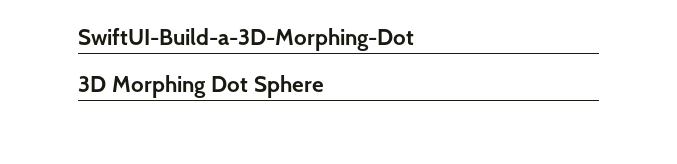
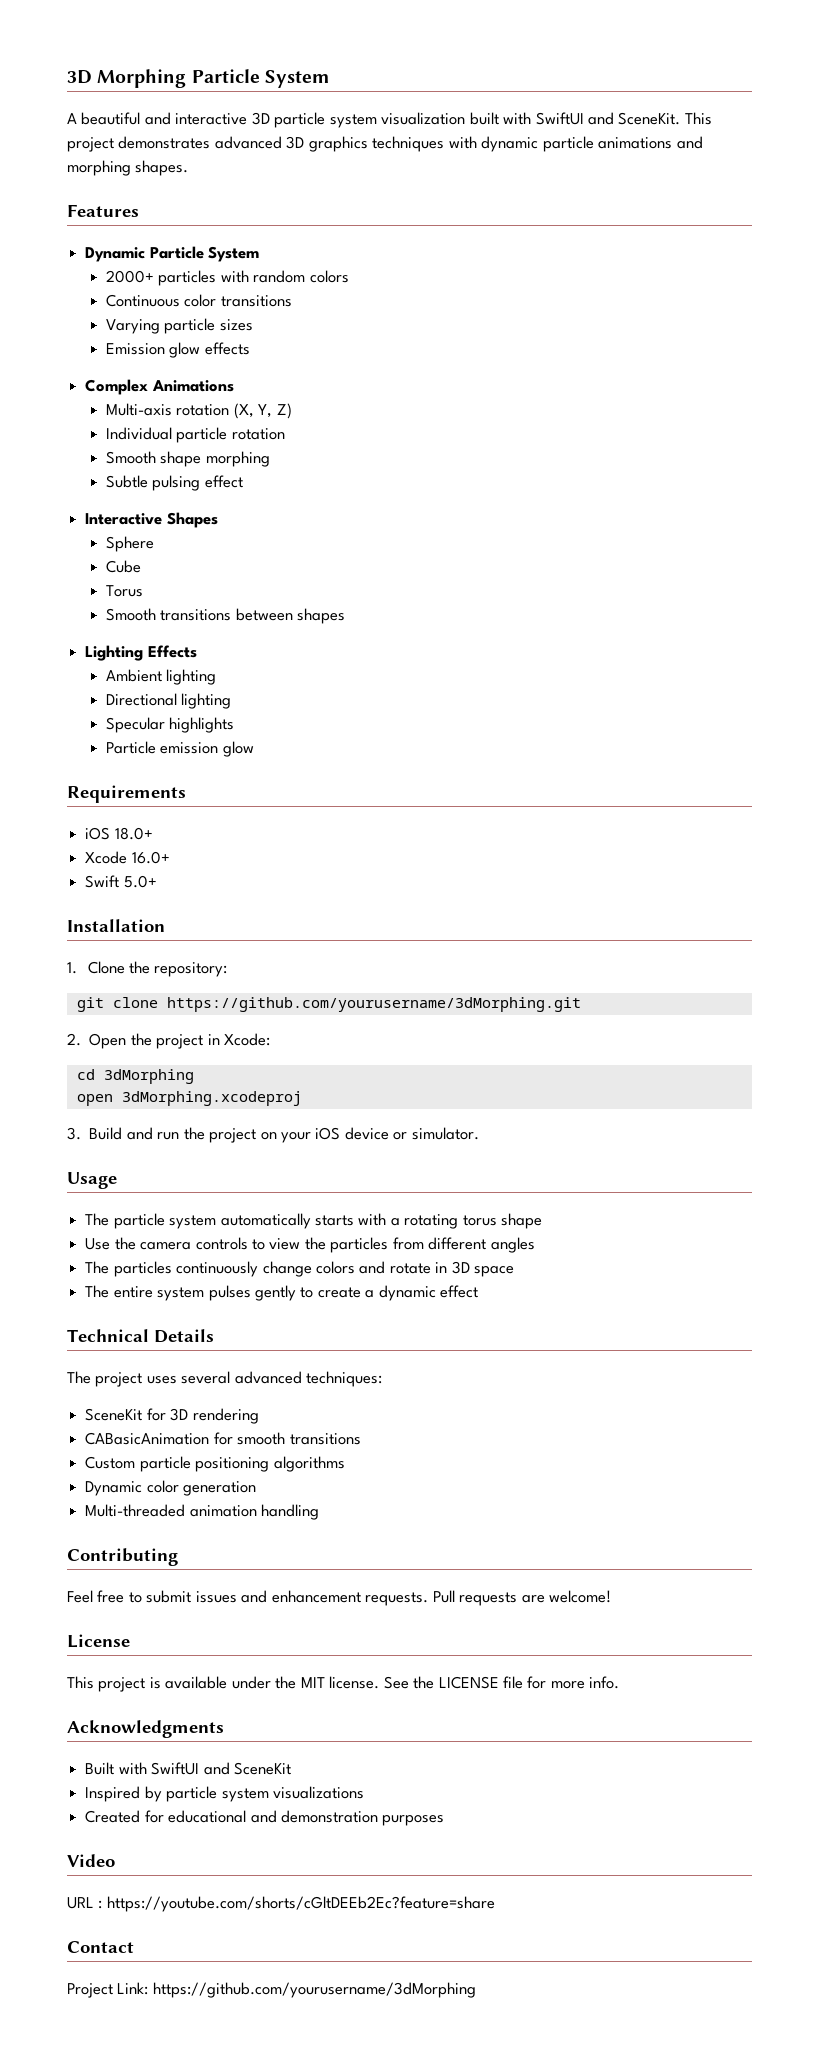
[78,28,414,51] SwiftUI-Build-a-3D-Morphing-Dot // -> (67, 77) none
[211,75,325,98] Dot Sphere -> [191,69,329,88] [67,112,712,128] [67,136,703,152] [67,160,189,176] [67,204,139,217] [85,246,260,262] [105,270,349,286] [105,294,292,307] [105,318,253,334] [105,342,250,358] [85,379,234,395] [105,403,292,419] [105,427,285,443] [105,451,270,467] [105,475,243,491] [85,512,218,528] [105,536,154,552] [105,560,141,573] [105,585,143,597] [105,608,346,624] [85,645,197,661] [105,669,217,685] [105,693,232,709] [105,717,235,733] [105,741,254,757] [67,785,186,803] [85,827,153,840] [85,851,170,864] [85,875,157,888] [67,919,165,932] [67,961,228,977] [76,997,581,1012] [67,1033,271,1049] [76,1069,194,1084] [76,1091,302,1106] [67,1127,479,1143] [67,1172,117,1189] [85,1213,543,1229] [85,1237,535,1253] [85,1261,515,1277] [85,1285,479,1301] [67,1329,214,1343] [67,1371,383,1387] [85,1408,259,1424] [85,1432,361,1445] [85,1456,345,1472] [85,1480,257,1496] [85,1504,320,1520] [67,1548,178,1566] [67,1590,612,1606] [67,1634,130,1648] [67,1676,620,1692] [67,1720,224,1738] [85,1762,291,1775] [85,1786,364,1802] [85,1810,445,1826] [67,1854,115,1867] [67,1896,495,1912] [67,1941,134,1953] [67,1982,476,1998] Particle System // A beautiful and interactive 3D particle system visualization built with SwiftUI and SceneKit. This project demonstrates advanced 3D graphics techniques with dynamic particle animations and morphing shapes. // Features // Dynamic Particle System // 2000+ particles with random colors // Continuous color transitions // Varying particle sizes // Emission glow effects // Complex Animations // Multi-axis rotation (X, Y, Z) // Individual particle rotation // Smooth shape morphing // Subtle pulsing effect // Interactive Shapes // Sphere // Cube // Torus // Smooth transitions between shapes // Lighting Effects // Ambient lighting // Directional lighting // Specular highlights // Particle emission glow // Requirements // iOS 18.0+ // Xcode 16.0+ // Swift 5.0+ // Installation // 1. Clone the repository: // git clone https://github.com/yourusername/3dMorphing.git // 2. Open the project in Xcode: // cd 3dMorphing // open 3dMorphing.xcodeproj // 3. Build and run the project on your iOS device or simulator. // Usage // The particle system automatically starts with a rotating torus shape // Use the camera controls to view the particles from different angles // The particles continuously change colors and rotate in 3D space // The entire system pulses gently to create a dynamic effect // Technical Details // The project uses several advanced techniques: // SceneKit for 3D rendering // CABasicAnimation for smooth transitions // Custom particle positioning algorithms // Dynamic color generation // Multi-threaded animation handling // Contributing // Feel free to submit issues and enhancement requests. Pull requests are welcome! // License // This project is available under the MIT license. See the LICENSE file for more info. // Acknowledgments // Built with SwiftUI and SceneKit // Inspired by particle system visualizations // Created for educational and demonstration purposes // Video // URL : https://youtube.com/shorts/cGltDEEb2Ec?feature=share // Contact // Project Link: https://github.com/yourusername/3dMorphing

